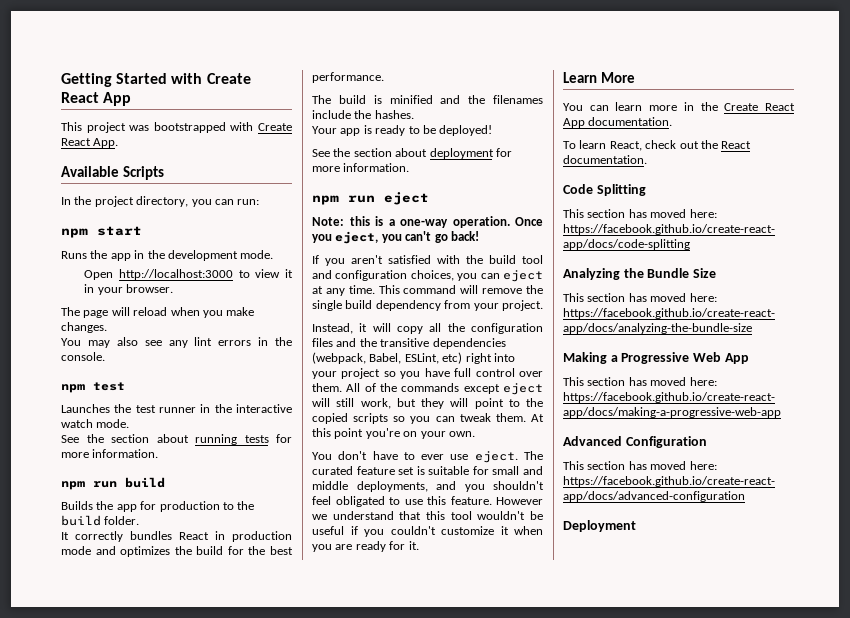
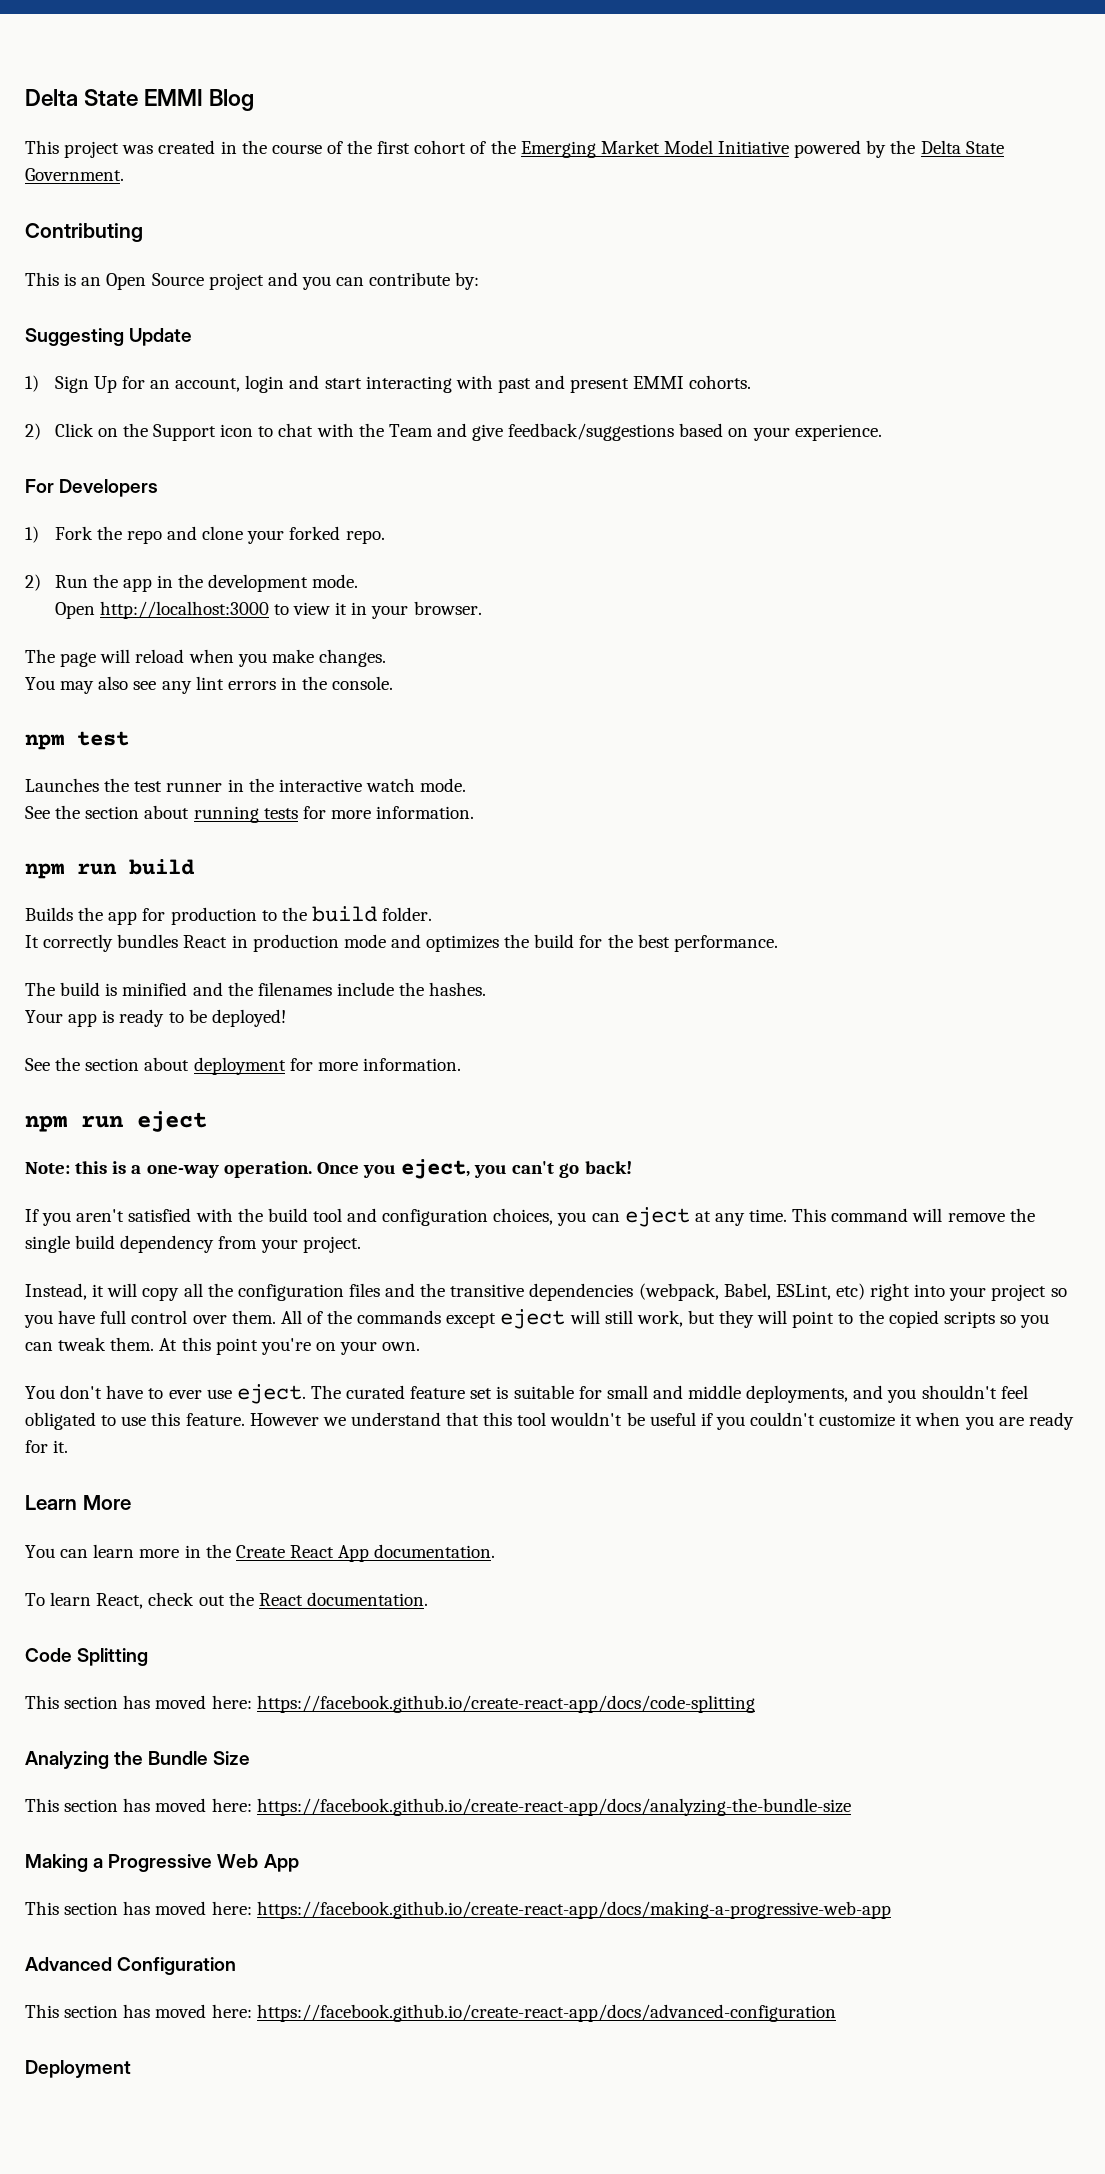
[61,73,251,87] [61,92,132,106] [61,122,292,133] [61,138,119,148] [61,166,164,180] [61,196,260,207] [61,226,142,238] [61,251,87,259] Getting Started with Create React App // This project was bootstrapped with Create React App. // Available Scripts // In the project directory, you can run: // npm start // Runs -> [25,89,255,111] [25,140,1004,158] [25,168,124,181] [25,223,143,242] [25,272,480,290] [25,328,193,346] [25,375,752,393] [25,423,882,441] [25,479,159,497] [25,526,385,544] [25,574,88,591] Delta State EMMI Blog // This project was created in the course of the first cohort of the Emerging Market Model Initiative powered by the Delta State Government. // Contributing // This is an Open Source project and you can contribute by: // Suggesting Update // 1) Sign Up for an account, login and start interacting with past and present EMMI cohorts. // 2) Click on the Support icon to chat with the Team and give feedback/suggestions based on your experience. // For Developers // 1) Fork the repo and clone your forked repo. // 2) Run

